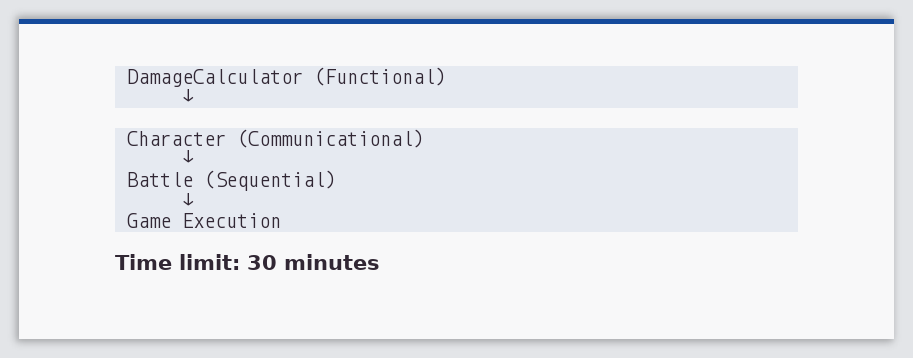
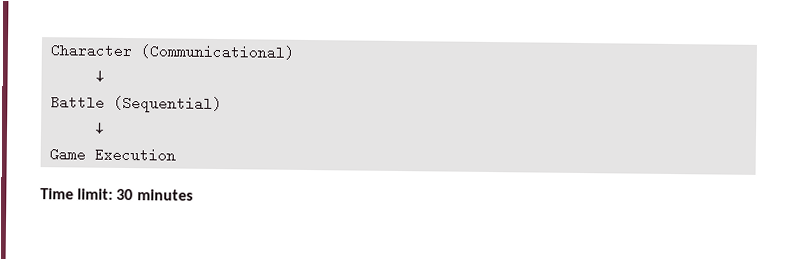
[127,67,447,87] [182,89,195,103] DamageCalculator (Functional) // ↓ // -> (50, 51) none

